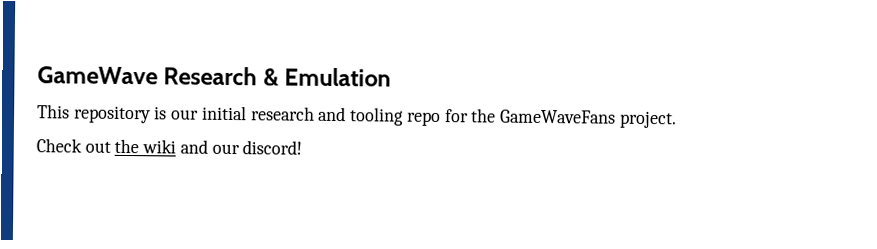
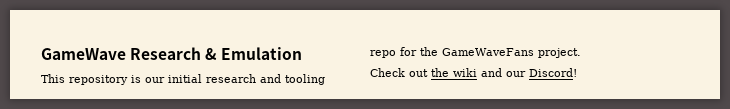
[242,140,303,155] discord! -> [529,68,577,77] Discord!

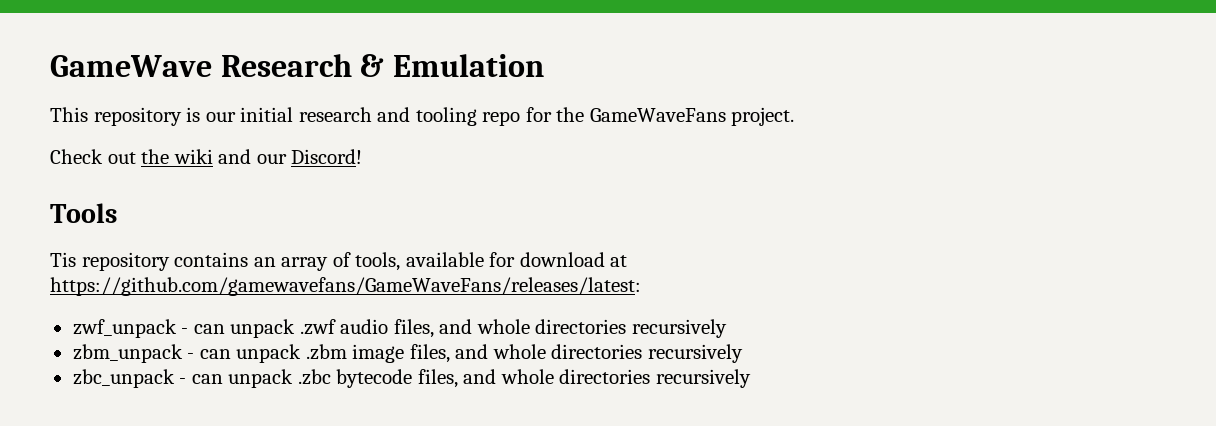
(577, 72) none -> [50,203,117,223] [50,252,628,271] [50,277,641,296] [72,319,727,338] [72,344,743,363] [72,369,751,388] // Tools // Tis repository contains an array of tools, available for download at https://github.com/gamewavefans/GameWaveFans/releases/latest: // zwf_unpack - can unpack .zwf audio files, and whole directories recursively // zbm_unpack - can unpack .zbm image files, and whole directories recursively // zbc_unpack - can unpack .zbc bytecode files, and whole directories recursively

